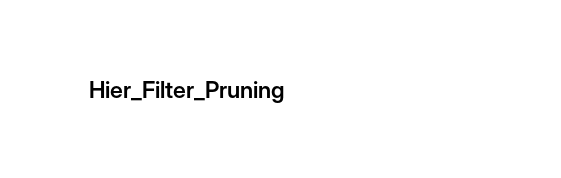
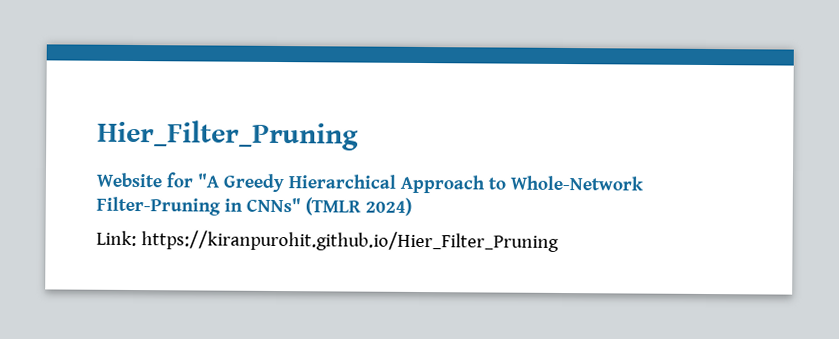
(285, 92) none -> [96,172,643,194] [96,196,412,216] [96,230,559,252] // Website for "A Greedy Hierarchical Approach to Whole-Network Filter-Pruning in CNNs" (TMLR 2024) // Link: https://kiranpurohit.github.io/Hier_Filter_Pruning

